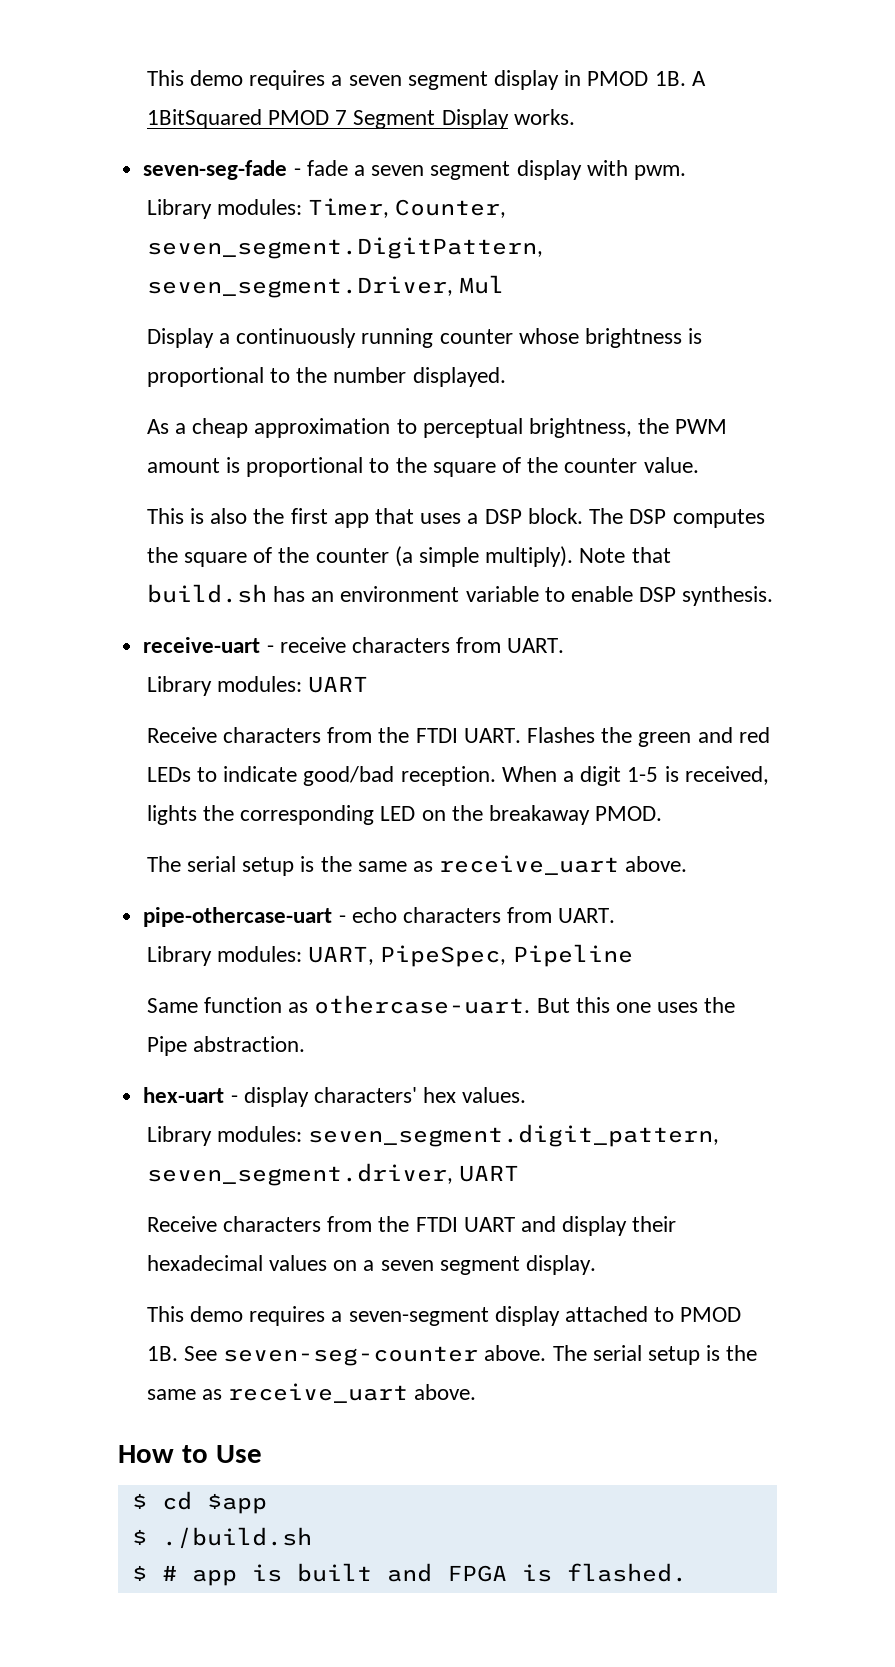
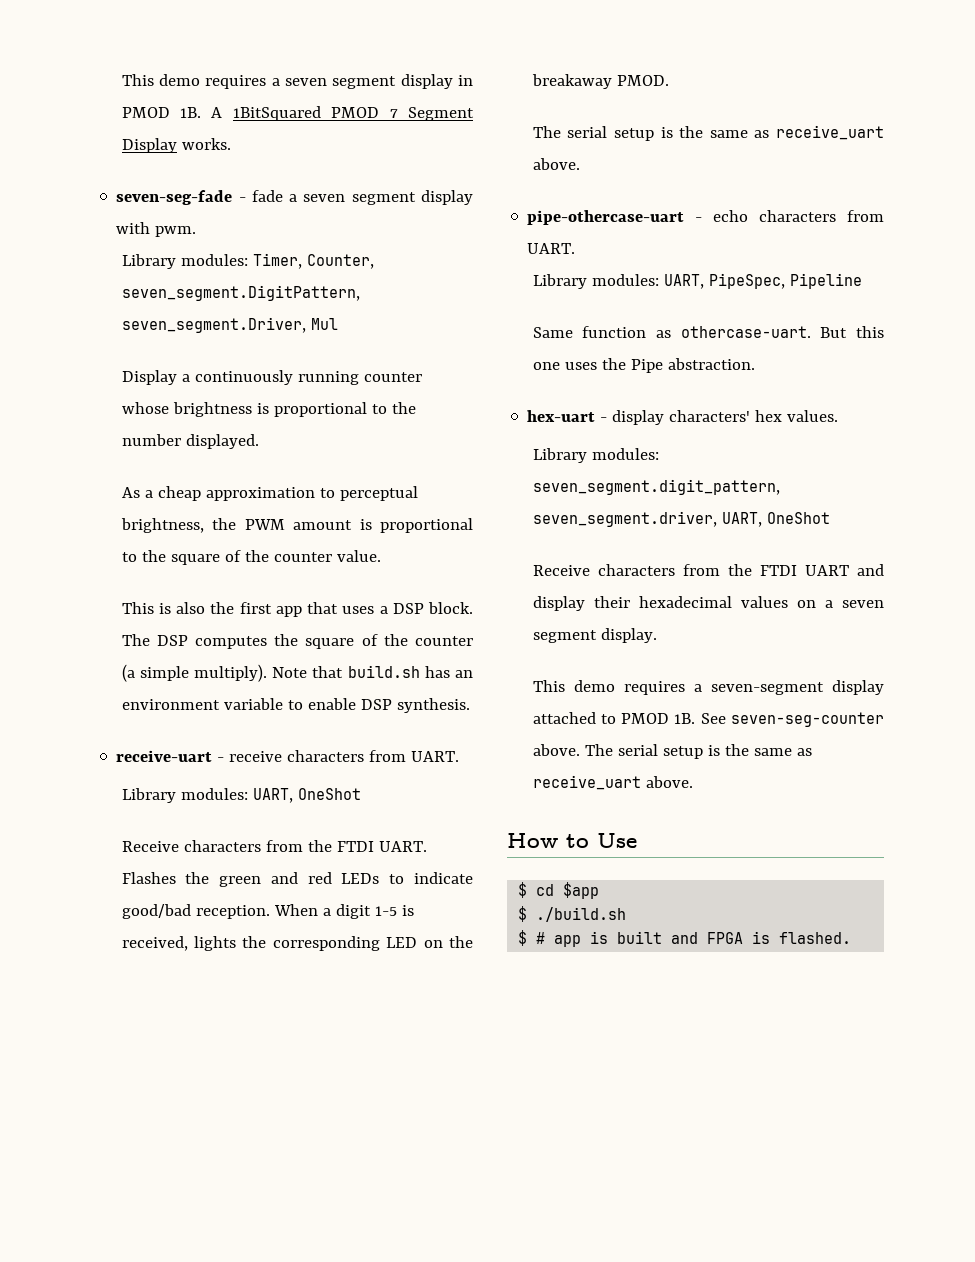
[308,676,369,693] UART -> [252,788,361,803] UART, OneShot
[459,1165,520,1182] UART -> [721,512,830,527] UART, OneShot

